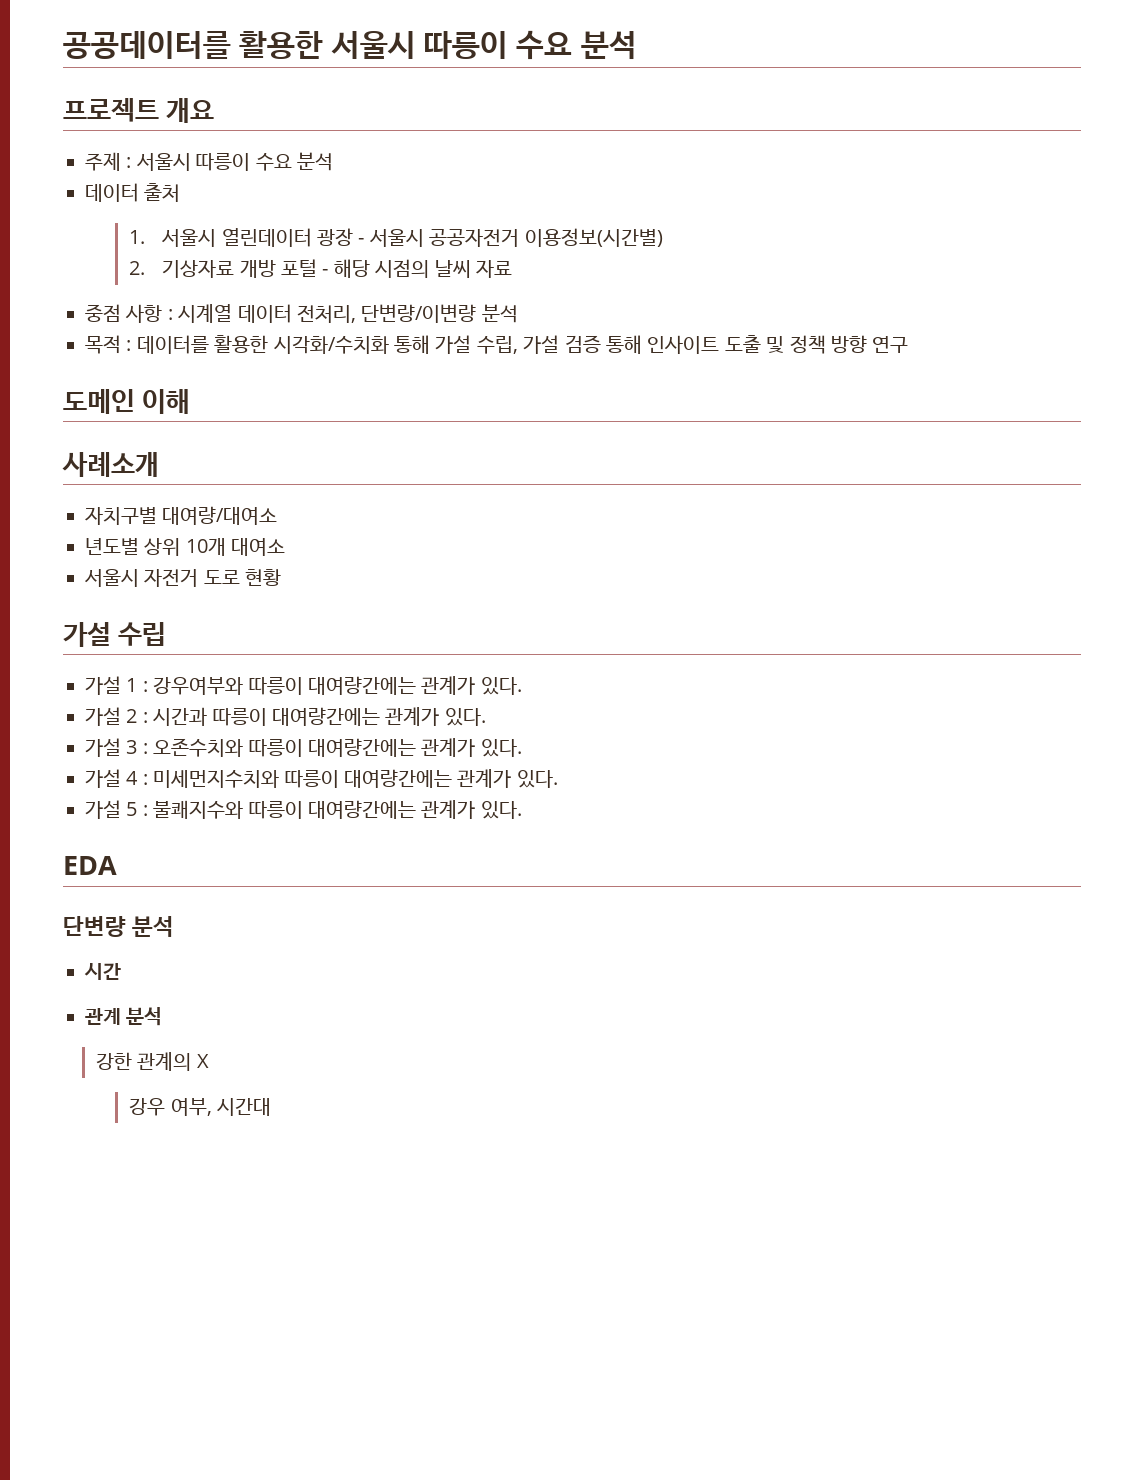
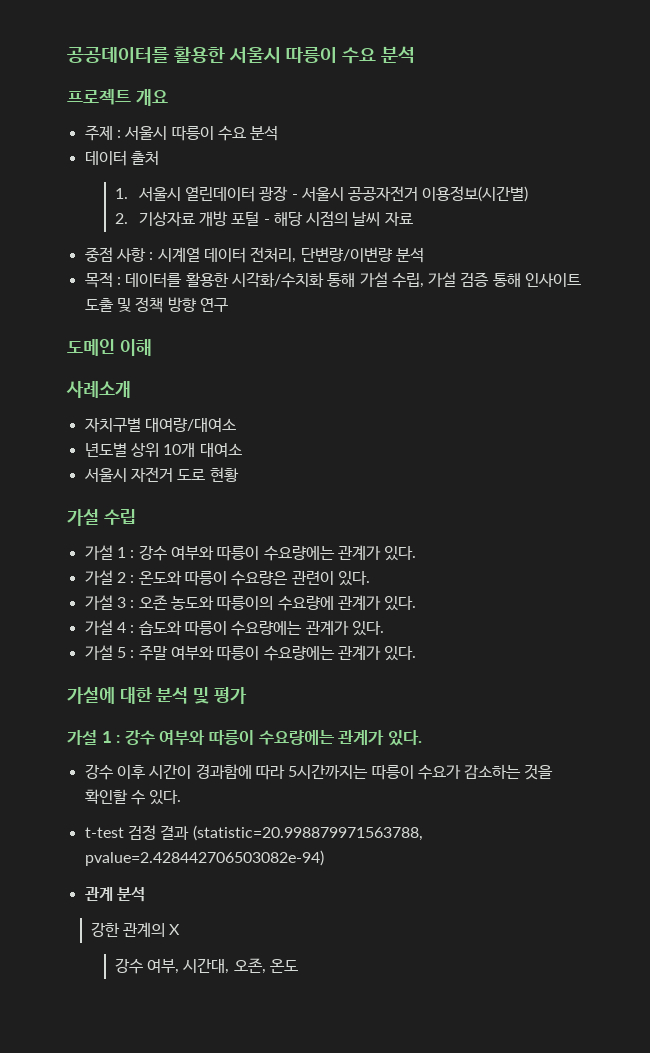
[153,676,416,695] 강우여부와 따릉이 대여량간에는 -> [138,545,335,561] 강수 여부와 따릉이 수요량에는
[153,707,440,726] 시간과 따릉이 대여량간에는 관계가 -> [138,571,334,586] 온도와 따릉이 수요량은 관련이
[153,738,416,757] 오존수치와 따릉이 대여량간에는 -> [138,595,334,611] 오존 농도와 따릉이의 수요량에
[153,769,452,788] 미세먼지수치와 따릉이 대여량간에는 -> [138,621,303,636] 습도와 따릉이 수요량에는
[153,800,522,819] [63,856,117,875] [63,916,175,937] [84,963,121,980] 불쾌지수와 따릉이 대여량간에는 관계가 있다. // EDA // 단변량 분석 // 시간 -> [138,645,417,661] [67,687,247,704] [67,730,422,746] [84,764,554,780] [84,789,182,805] [84,825,423,841] [84,850,324,866] 주말 여부와 따릉이 수요량에는 관계가 있다. // 가설에 대한 분석 및 평가 // 가설 1 : 강수 여부와 따릉이 수요량에는 관계가 있다. // 강수 이후 시간이 경과함에 따라 5시간까지는 따릉이 수요가 감소하는 것을 확인할 수 있다. // t-test 검정 결과 (statistic=20.998879971563788, pvalue=2.428442706503082e-94)
[129,1098,271,1116] 강우 여부, 시간대 -> [114,958,298,974] 강수 여부, 시간대, 오존, 온도

